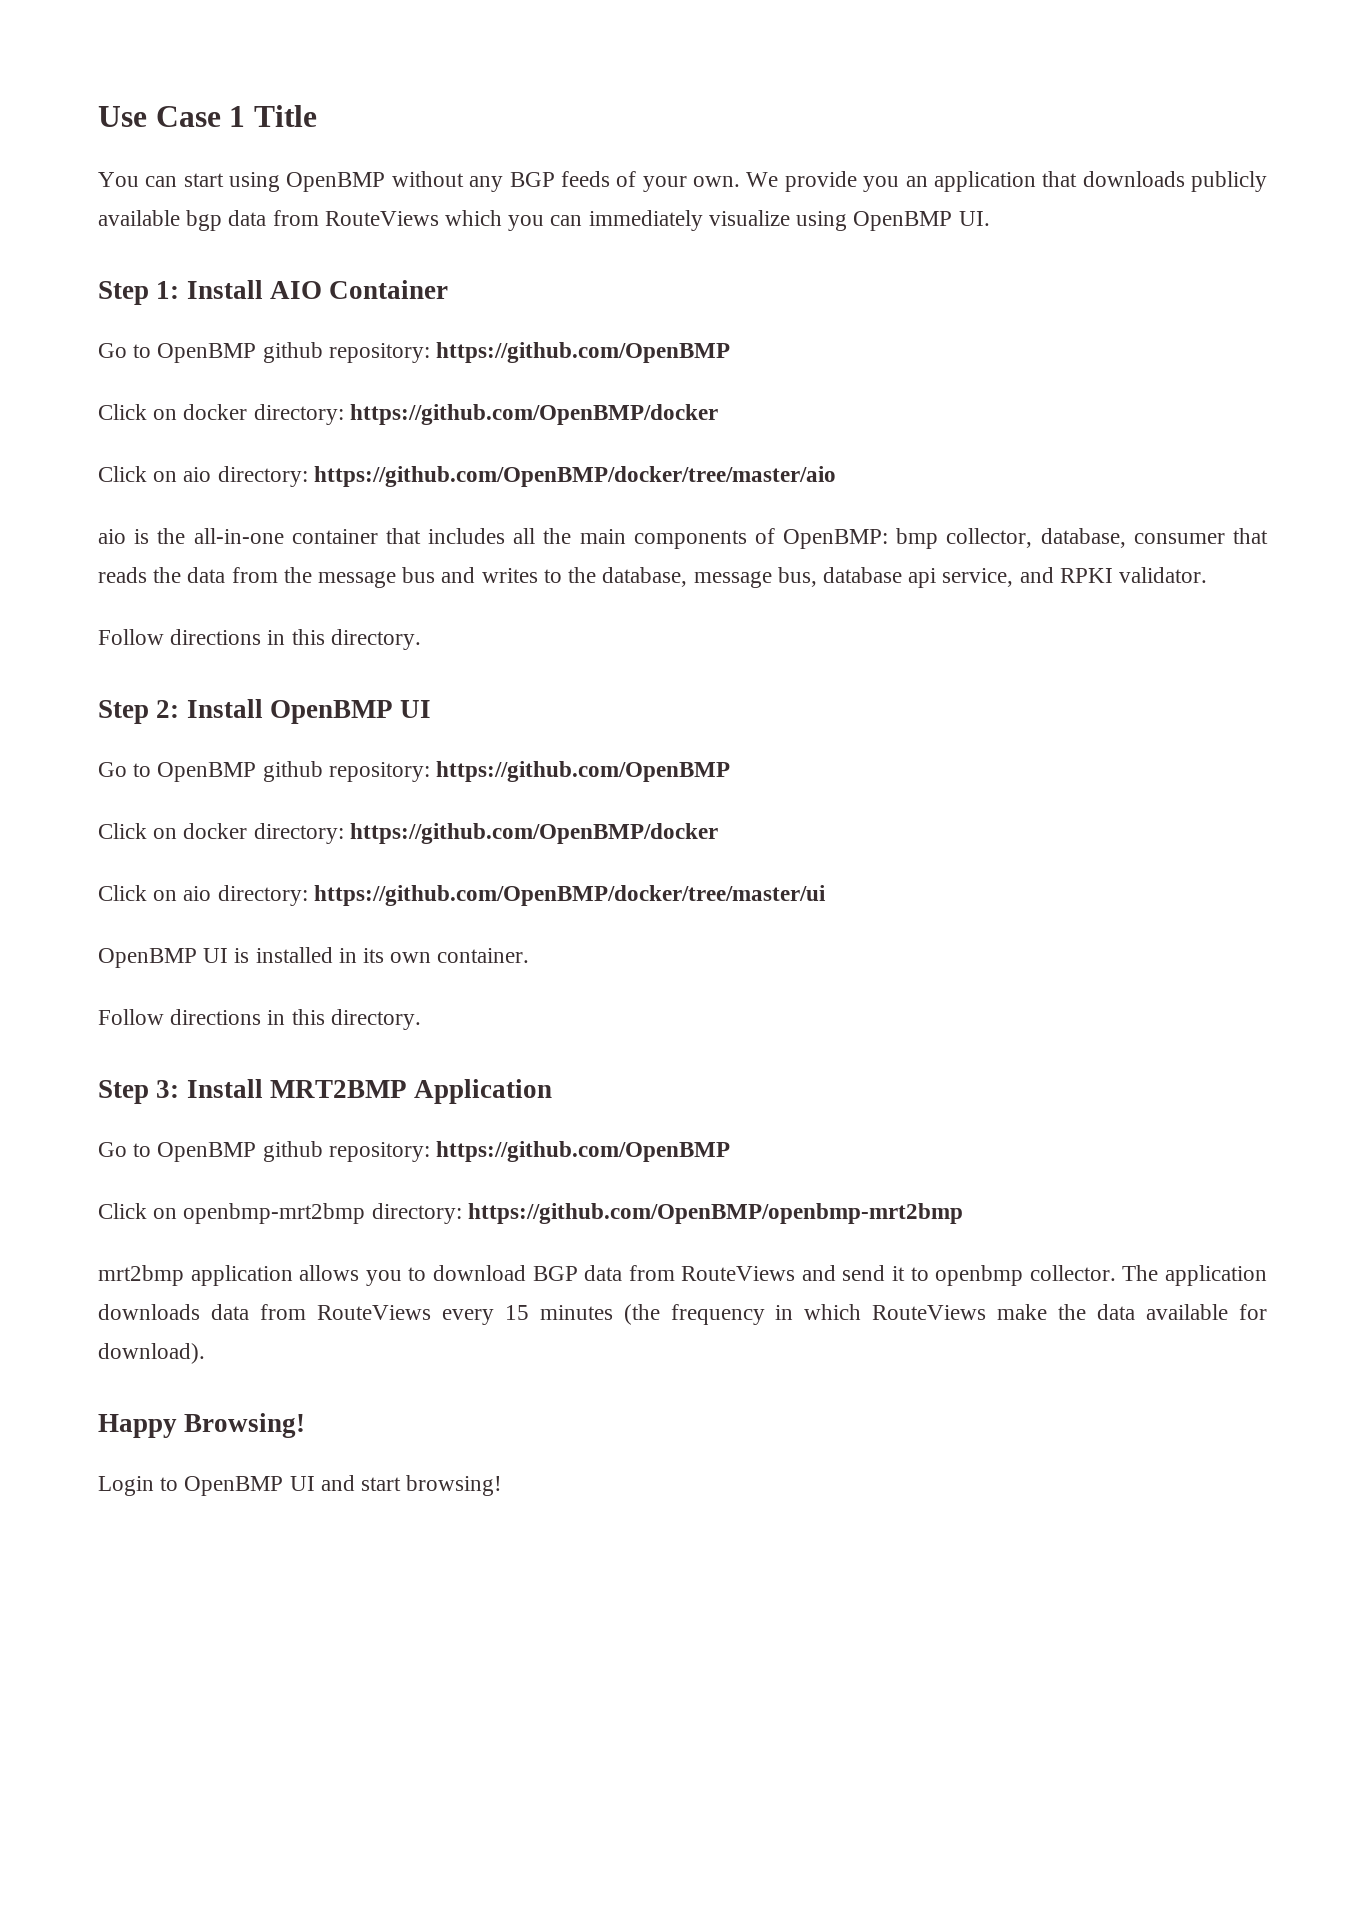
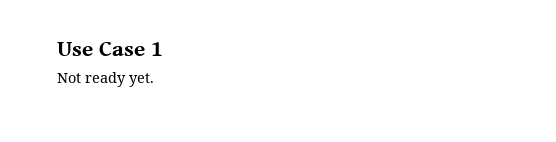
[253,105,317,127] [98,171,1267,192] [98,210,990,231] [98,280,449,305] [98,342,731,363] [98,404,718,425] [98,466,836,487] [98,528,1268,549] [98,567,1207,588] [98,629,421,650] [98,699,432,724] [98,761,731,782] [98,823,718,844] [98,885,826,906] [98,947,530,968] [98,1009,421,1030] [98,1079,553,1104] [98,1141,731,1162] [98,1203,963,1224] [98,1265,1267,1286] [98,1304,1267,1325] [98,1343,205,1364] [98,1413,306,1438] [98,1475,503,1496] Title // You can start using OpenBMP without any BGP feeds of your own. We provide you an application that downloads publicly available bgp data from RouteViews which you can immediately visualize using OpenBMP UI. // Step 1: Install AIO Container // Go to OpenBMP github repository: https://github.com/OpenBMP // Click on docker directory: https://github.com/OpenBMP/docker // Click on aio directory: https://github.com/OpenBMP/docker/tree/master/aio // aio is the all-in-one container that includes all the main components of OpenBMP: bmp collector, database, consumer that reads the data from the message bus and writes to the database, message bus, database api service, and RPKI validator. // Follow directions in this directory. // Step 2: Install OpenBMP UI // Go to OpenBMP github repository: https://github.com/OpenBMP // Click on docker directory: https://github.com/OpenBMP/docker // Click on aio directory: https://github.com/OpenBMP/docker/tree/master/ui // OpenBMP UI is installed in its own container. // Follow directions in this directory. // Step 3: Install MRT2BMP Application // Go to OpenBMP github repository: https://github.com/OpenBMP // Click on openbmp-mrt2bmp directory: https://github.com/OpenBMP/openbmp-mrt2bmp // mrt2bmp application allows you to download BGP data from RouteViews and send it to openbmp collector. The application downloads data from RouteViews every 15 minutes (the frequency in which RouteViews make the data available for download). // Happy Browsing! // Login to OpenBMP UI and start browsing! -> [57,72,154,87] // Not ready yet.

